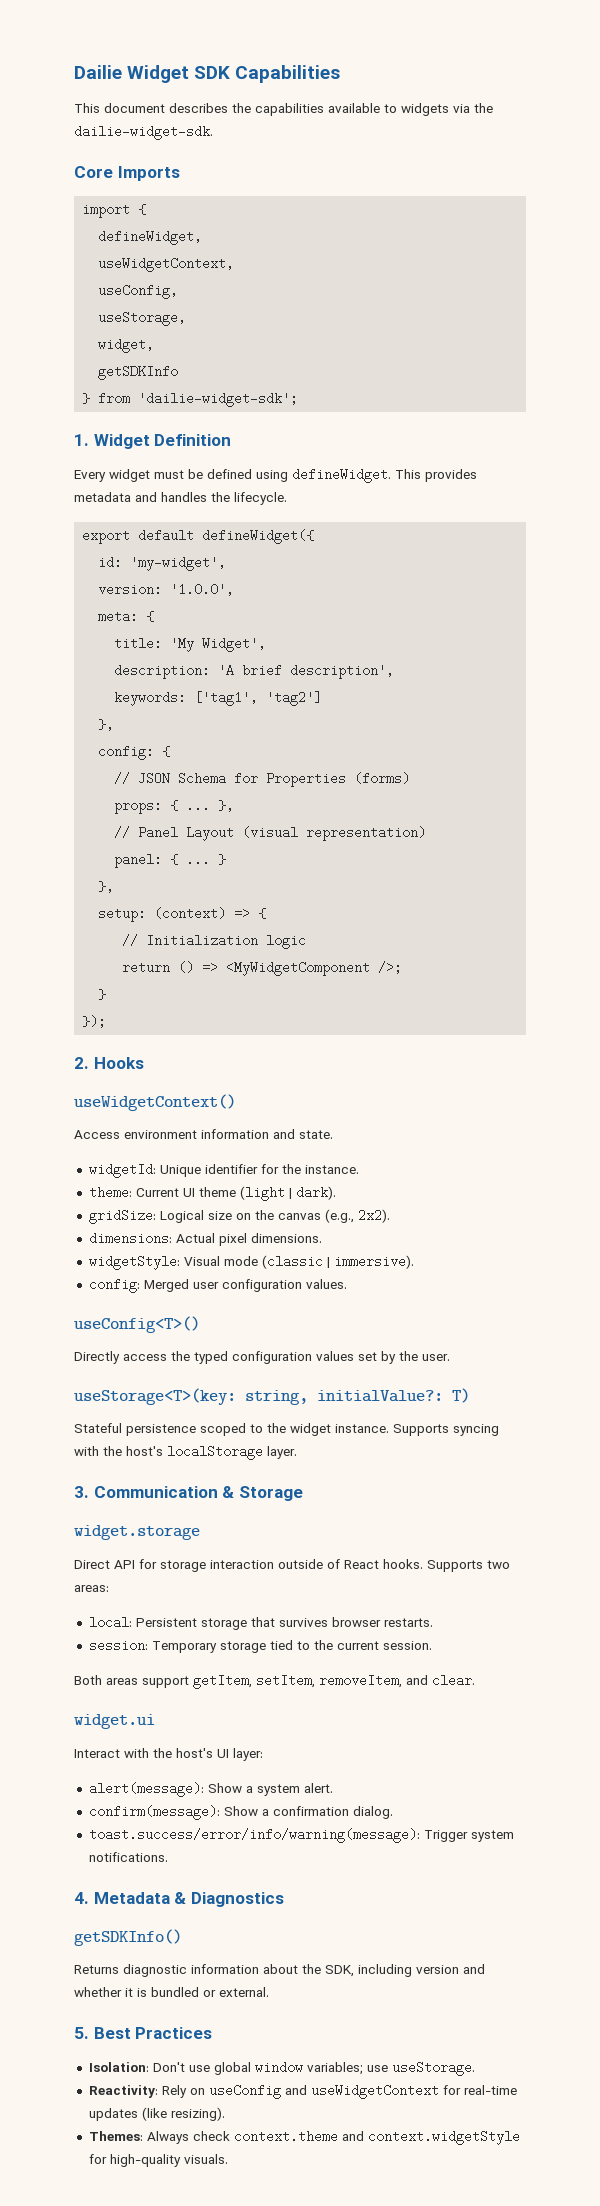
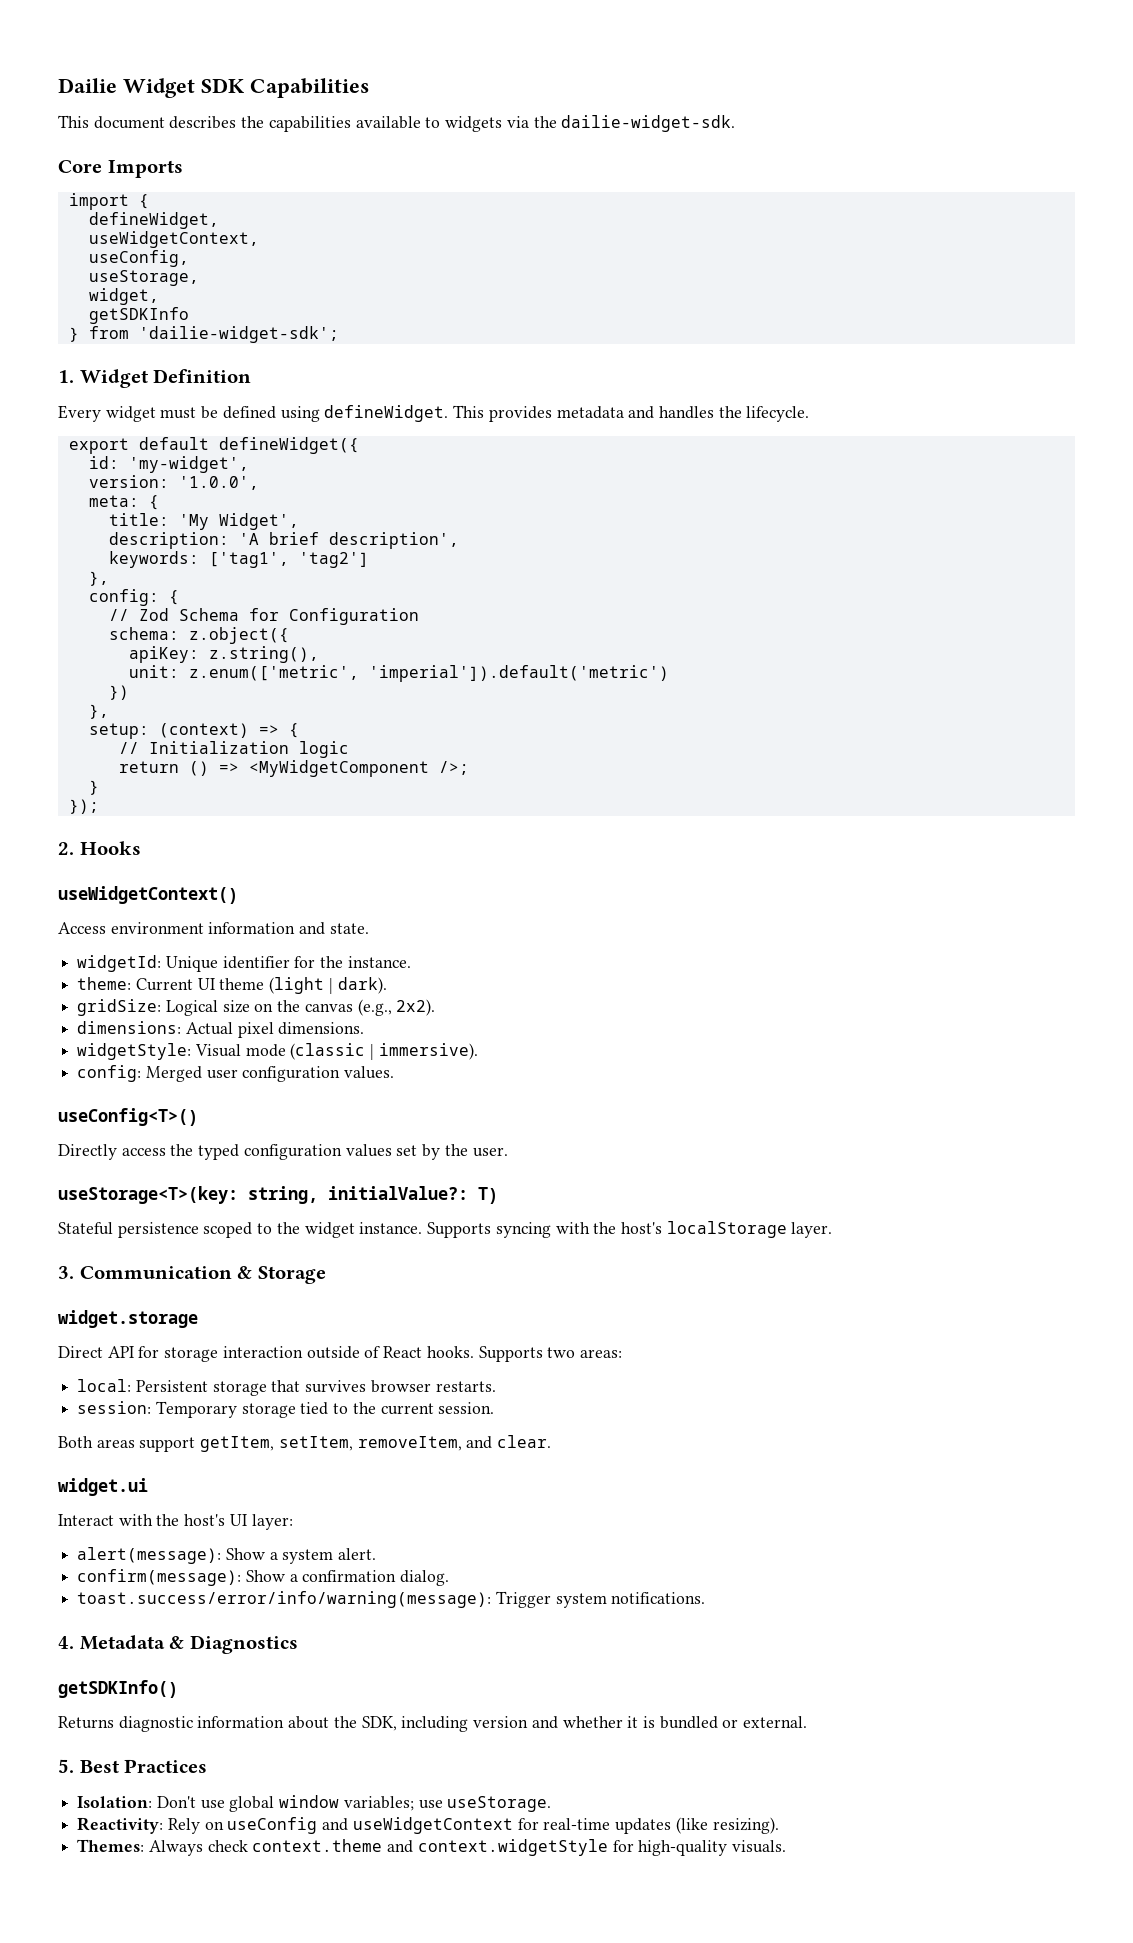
[138,772,171,785] JSON -> [138,608,169,621] Zod
[266,772,411,787] [114,799,235,814] [114,826,427,841] [114,853,227,868] Properties (forms) // props: { ... }, // // Panel Layout (visual representation) // panel: { ... } -> [288,608,419,625] [108,627,289,644] [128,646,319,663] [128,665,669,682] [108,685,129,700] Configuration // schema: z.object({ // apiKey: z.string(), // unit: z.enum(['metric', 'imperial']).default('metric') // })

